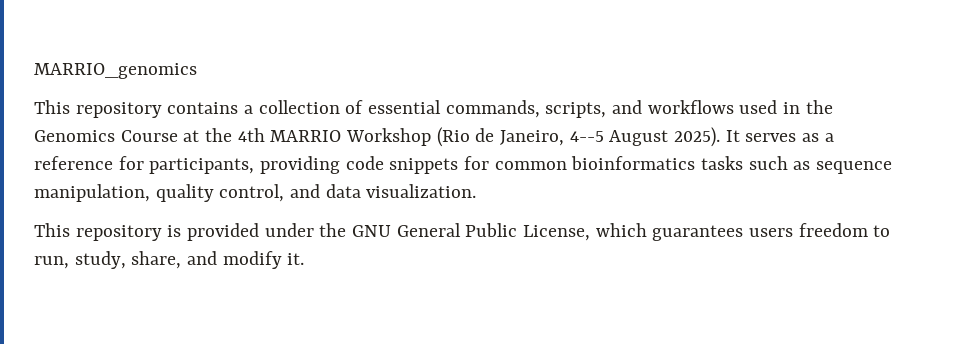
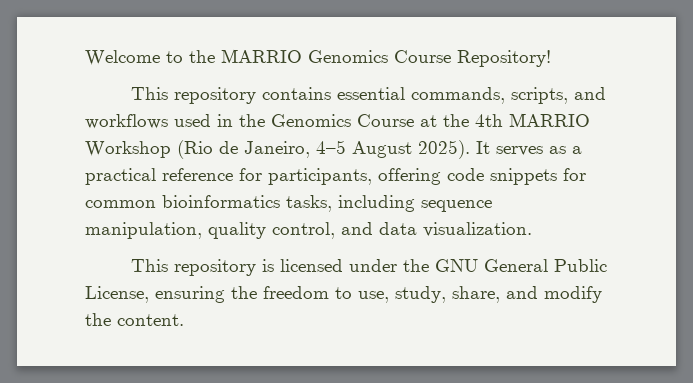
[34,63,197,79] MARRIO_genomics -> [85,49,551,67] Welcome to the MARRIO Genomics Course Repository!
[244,100,364,114] a collection of -> (332, 93) none
[569,131,604,142] 4--5 -> [316,140,346,154] 4–5
(834, 137) none -> [85,168,156,185] practical
[260,156,341,174] providing -> [378,168,441,185] offering
[701,156,811,170] tasks such as -> [286,195,415,212] tasks, including
[187,223,260,241] provided -> [280,259,344,272] licensed
[595,223,794,241] which guarantees users -> [155,286,257,303] ensuring the
[34,256,69,269] run, -> [358,291,389,303] use,
[287,253,305,265] it. -> [85,313,184,326] the content.

